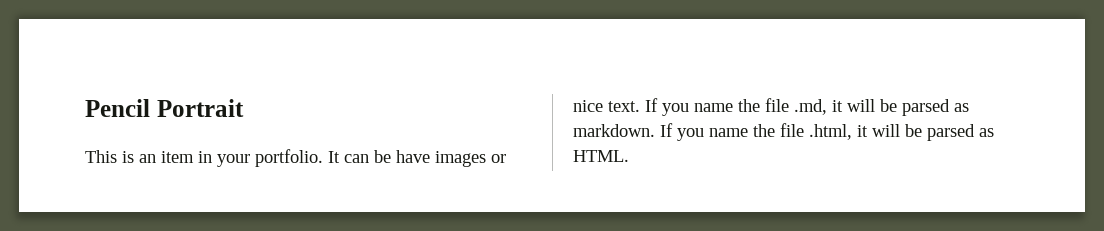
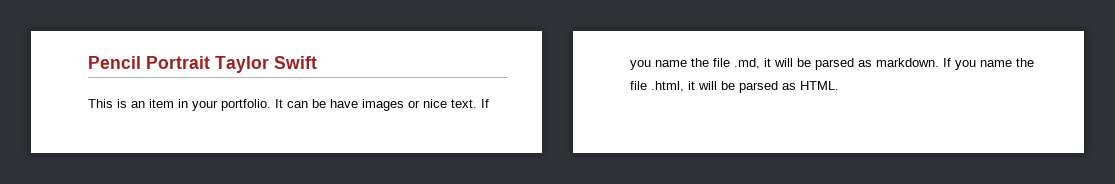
(244, 108) none -> [215,56,317,73] Taylor Swift

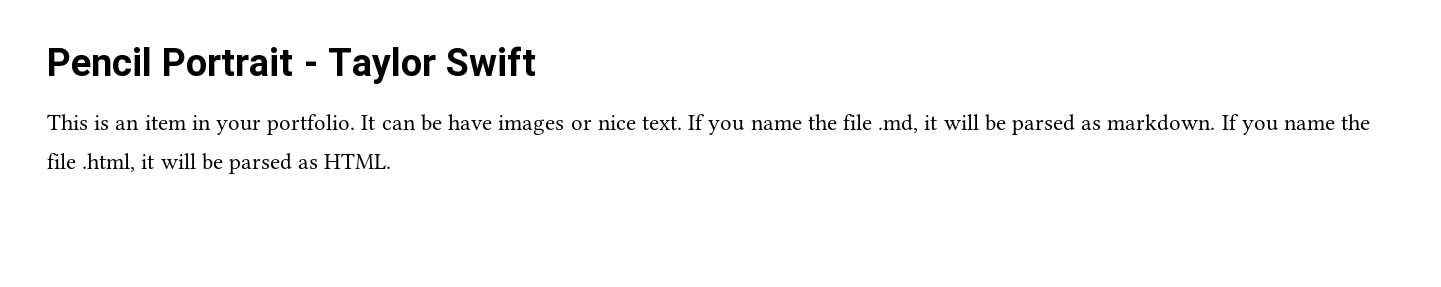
(210, 62) none -> [303,61,318,76] -

